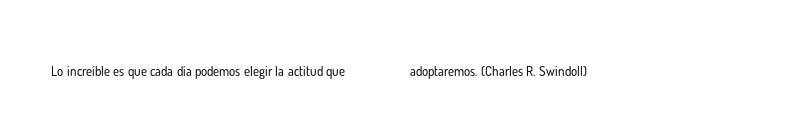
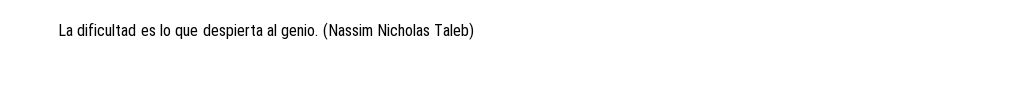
[51,66,587,79] Lo increíble es que cada día podemos elegir la actitud que adoptaremos. (Charles R. Swindoll) -> [58,22,475,40] La dificultad es lo que despierta al genio. (Nassim Nicholas Taleb)

